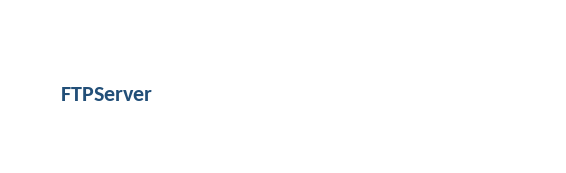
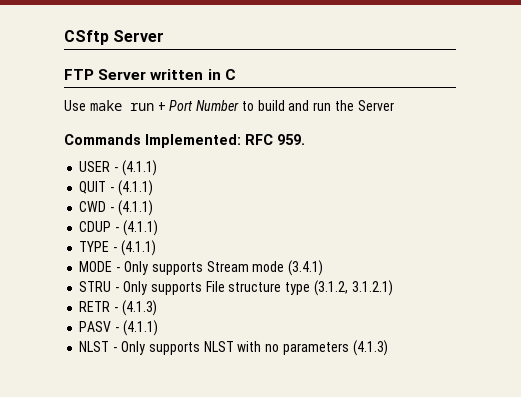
[61,87,152,101] FTPServer -> [64,30,165,45] [64,69,236,80] [64,100,394,111] [64,134,305,148] [79,160,157,176] [79,180,153,196] [79,200,153,216] [79,220,158,236] [79,240,156,256] [79,260,324,276] [79,280,393,296] [79,300,157,316] [79,320,158,336] [79,340,388,356] CSftp Server // FTP Server written in C // Use make run + Port Number to build and run the Server // Commands Implemented: RFC 959. // USER - (4.1.1) // QUIT - (4.1.1) // CWD - (4.1.1) // CDUP - (4.1.1) // TYPE - (4.1.1) // MODE - Only supports Stream mode (3.4.1) // STRU - Only supports File structure type (3.1.2, 3.1.2.1) // RETR - (4.1.3) // PASV - (4.1.1) // NLST - Only supports NLST with no parameters (4.1.3)

